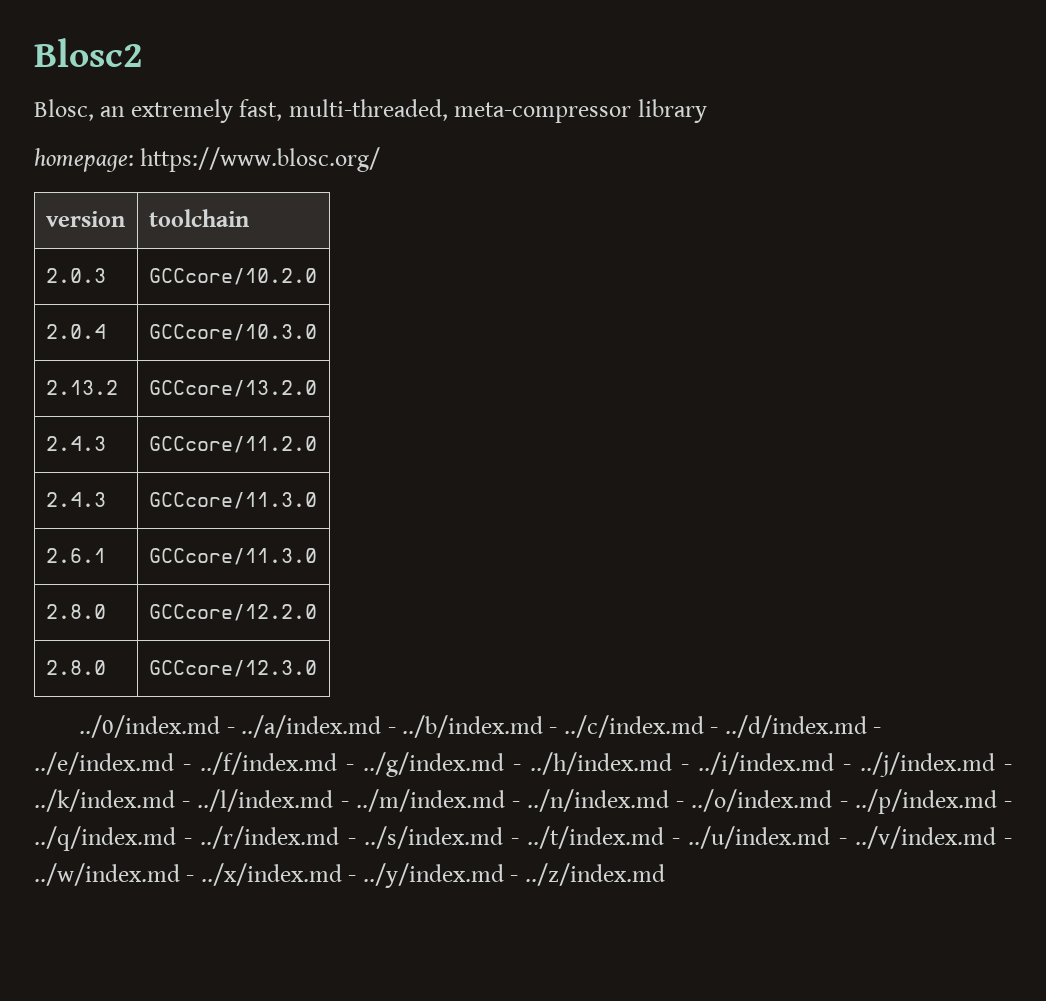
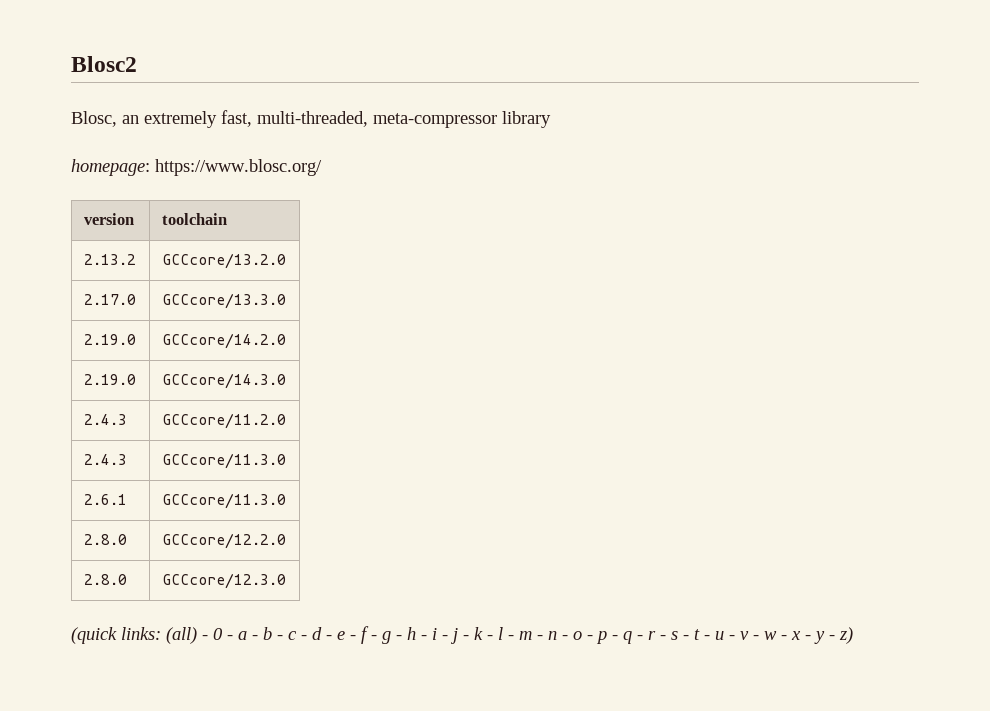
[45,268,106,283] [148,268,317,285] [45,324,106,339] [148,324,317,341] [45,380,118,395] [148,380,317,397] 2.0.3 | GCCcore/10.2.0 // 2.0.4 | GCCcore/10.3.0 // 2.13.2 | GCCcore/13.2.0 -> [83,254,136,265] [161,253,286,269] [83,294,136,305] [161,293,286,309] [83,334,136,345] [161,333,286,349] [83,374,136,385] [161,373,286,389] 2.13.2 | GCCcore/13.2.0 // 2.17.0 | GCCcore/13.3.0 // 2.19.0 | GCCcore/14.2.0 // 2.19.0 | GCCcore/14.3.0
[79,715,882,738] [34,752,1012,777] [34,789,1012,814] [34,826,1012,851] [34,863,665,888] ../0/index.md - ../a/index.md - ../b/index.md - ../c/index.md - ../d/index.md - ../e/index.md - ../f/index.md - ../g/index.md - ../h/index.md - ../i/index.md - ../j/index.md - ../k/index.md - ../l/index.md - ../m/index.md - ../n/index.md - ../o/index.md - ../p/index.md - ../q/index.md - ../r/index.md - ../s/index.md - ../t/index.md - ../u/index.md - ../v/index.md - ../w/index.md - ../x/index.md - ../y/index.md - ../z/index.md -> [71,626,853,644] (quick links: (all) - 0 - a - b - c - d - e - f - g - h - i - j - k - l - m - n - o - p - q - r - s - t - u - v - w - x - y - z)

